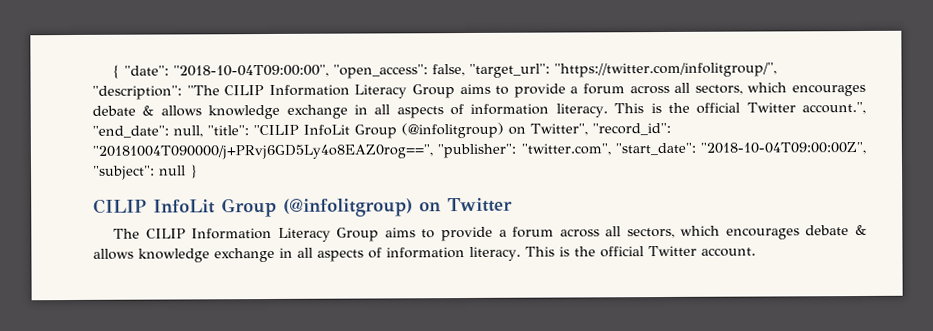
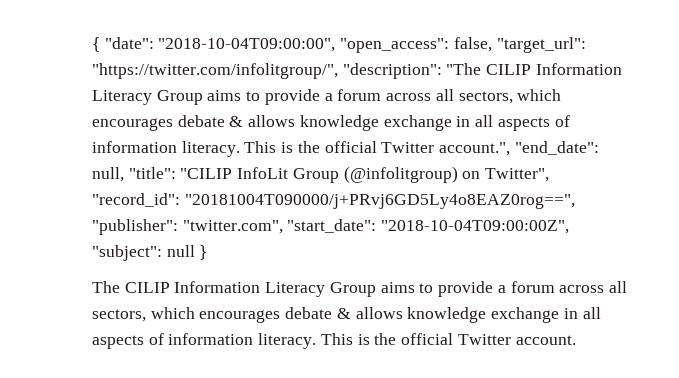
[93,197,513,218] // CILIP InfoLit Group (@infolitgroup) on Twitter -> (208, 252) none

